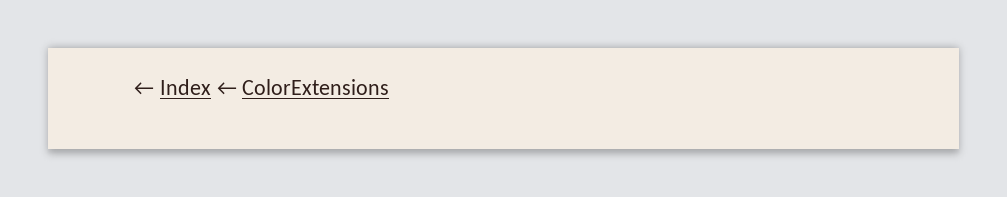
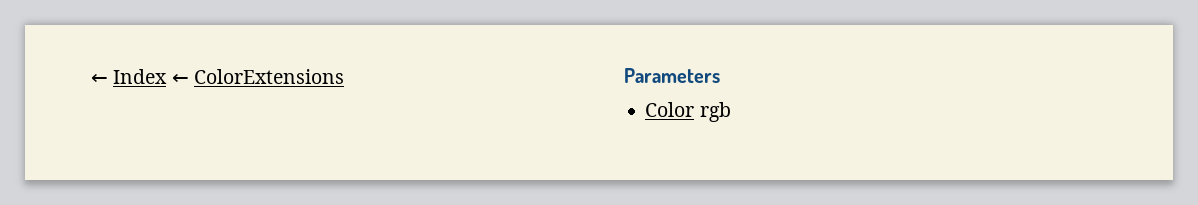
(390, 87) none -> [624,68,720,83] [645,102,731,122] // Parameters // Color rgb

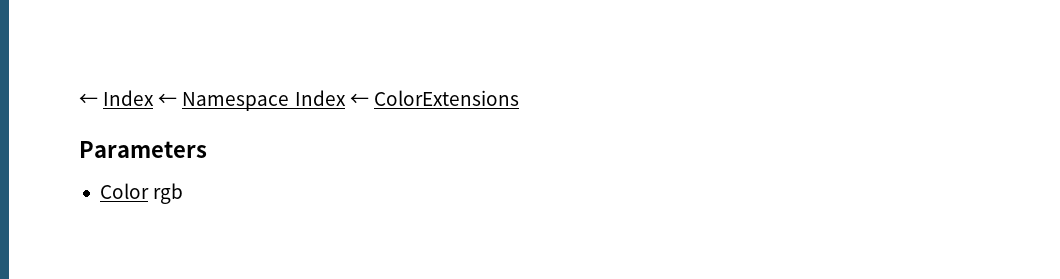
(189, 79) none -> [182,90,369,111] Namespace Index ←

